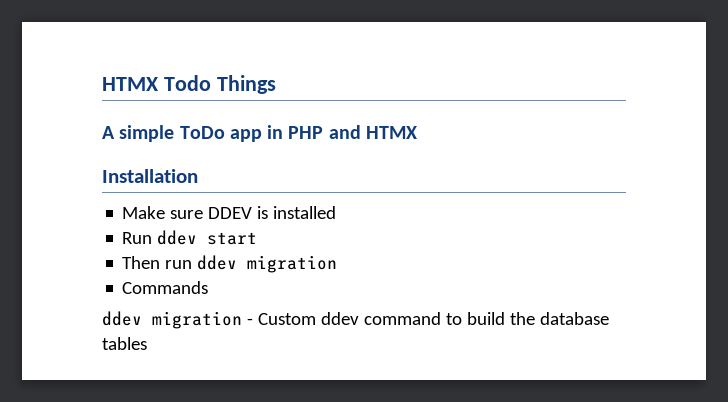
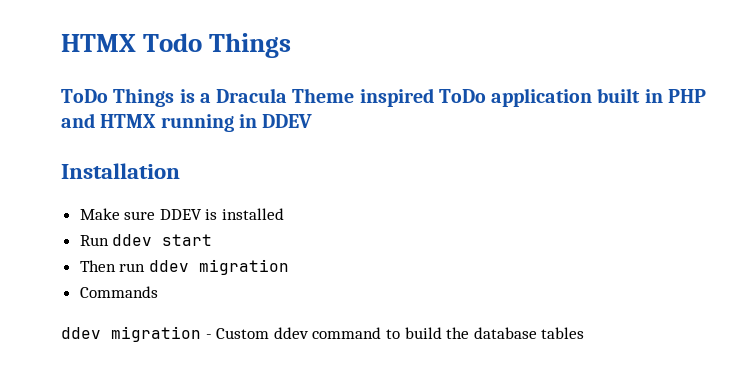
[102,125,262,142] A simple ToDo app -> [61,88,641,107] ToDo Things is a Dracula Theme inspired ToDo application built
(417, 132) none -> [160,114,313,132] running in DDEV

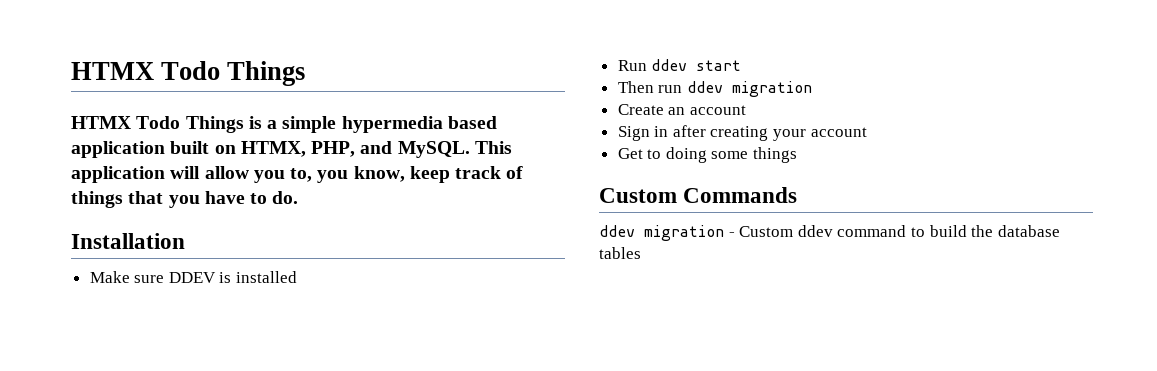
[61,89,108,103] ToDo -> [71,116,181,129] HTMX Todo
[216,88,706,107] [61,113,313,132] Dracula Theme inspired ToDo application built in PHP and HTMX running in DDEV -> [282,116,497,133] [71,141,512,158] [71,166,524,183] [71,191,299,208] simple hypermedia based application built on HTMX, PHP, and MySQL. This application will allow you to, you know, keep track of things that you have to do.
(289, 267) none -> [617,104,746,115] [617,125,867,141] [617,147,798,163] [599,188,677,203] Create an account // Sign in after creating your account // Get to doing some things // Custom

